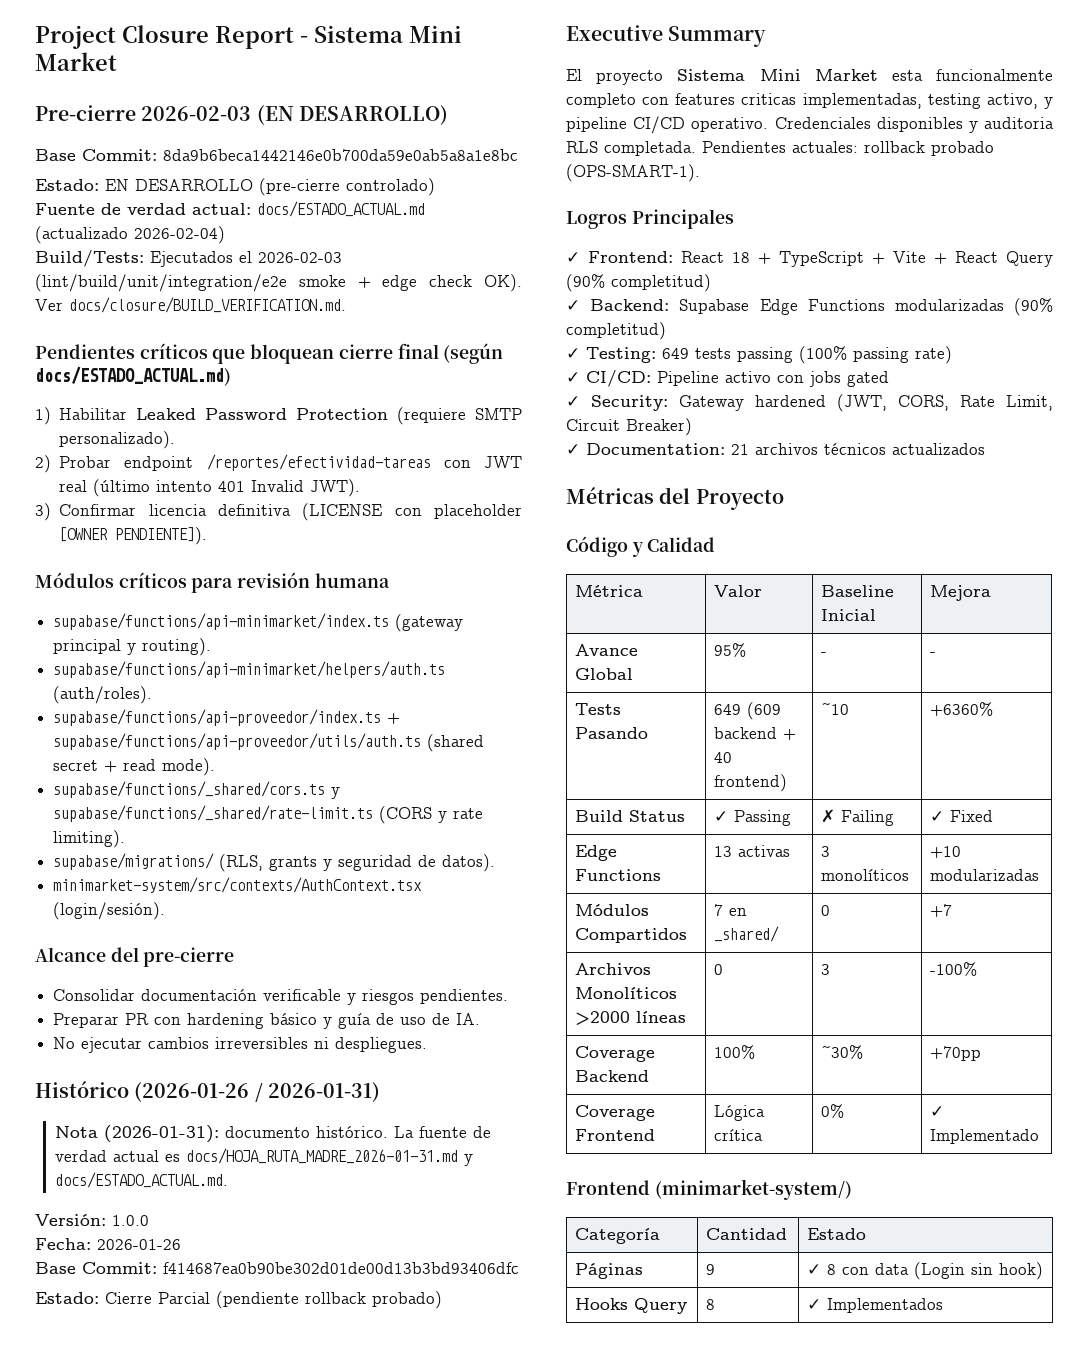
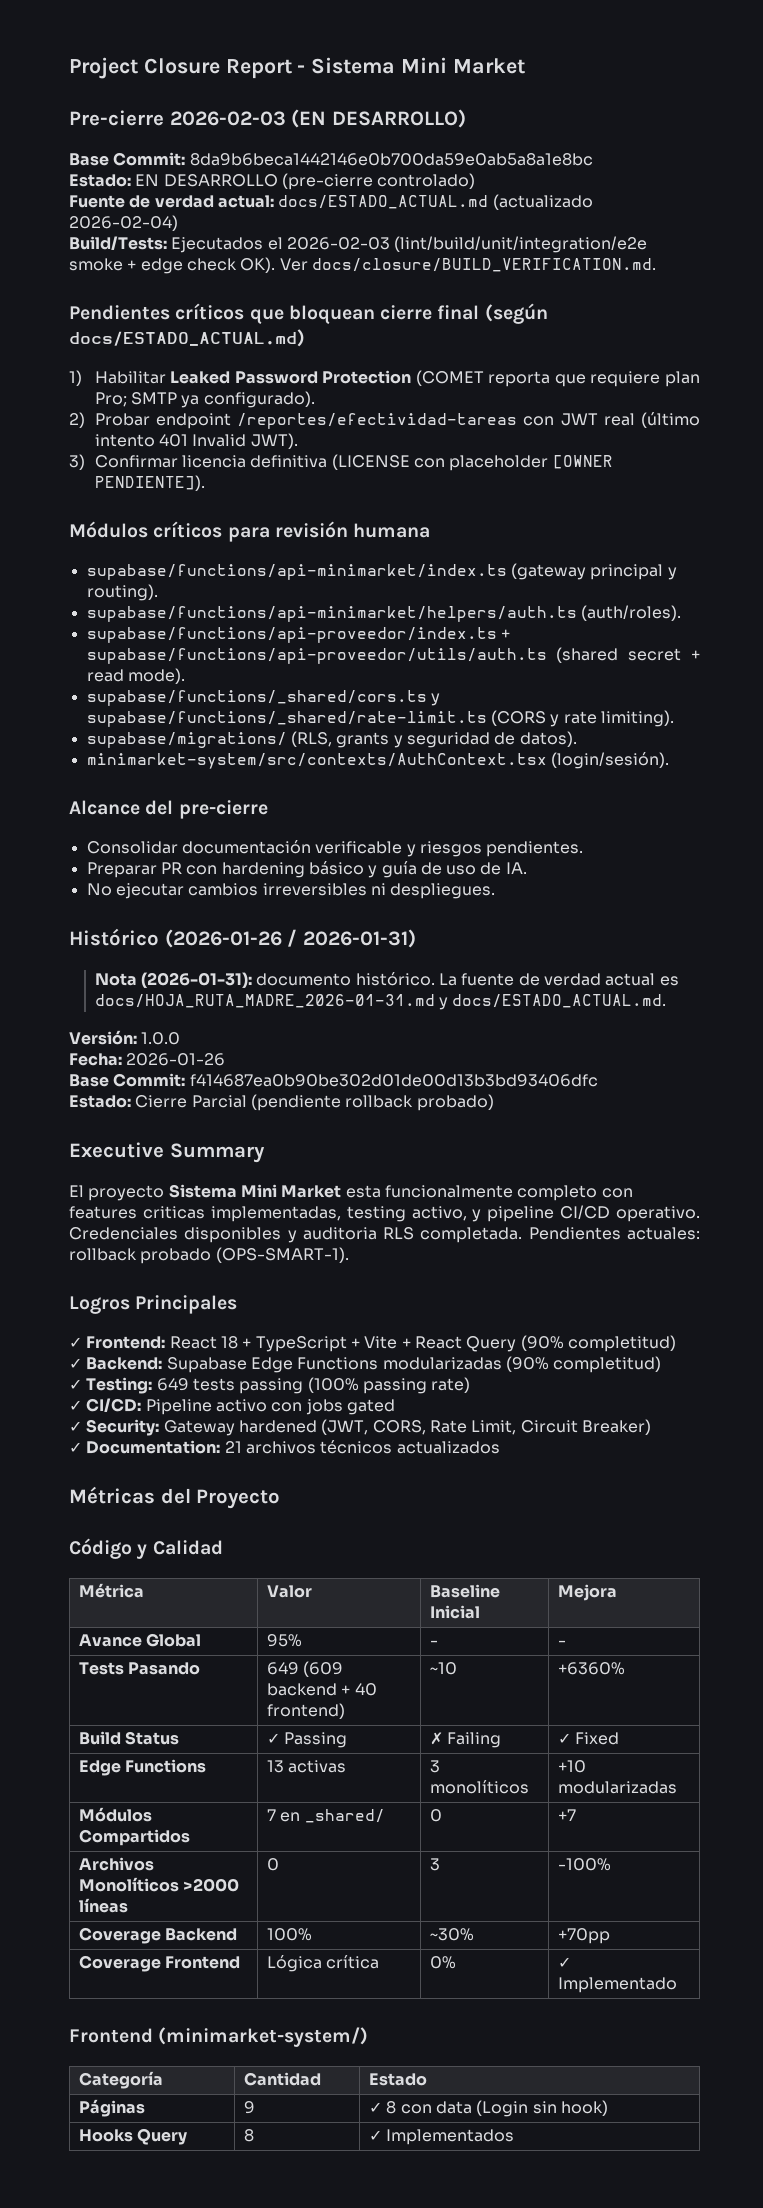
[397,407,522,425] [59,431,176,449] (requiere SMTP personalizado). -> [415,370,700,387] [94,391,315,408] (COMET reporta que requiere plan Pro; SMTP ya configurado).

